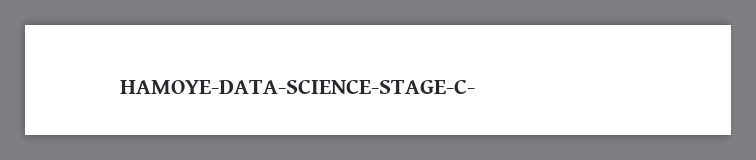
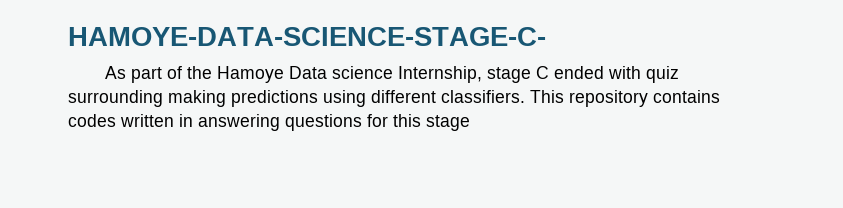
(475, 86) none -> [104,66,679,83] [68,90,720,107] [68,114,470,131] // As part of the Hamoye Data science Internship, stage C ended with quiz surrounding making predictions using different classifiers. This repository contains codes written in answering questions for this stage

